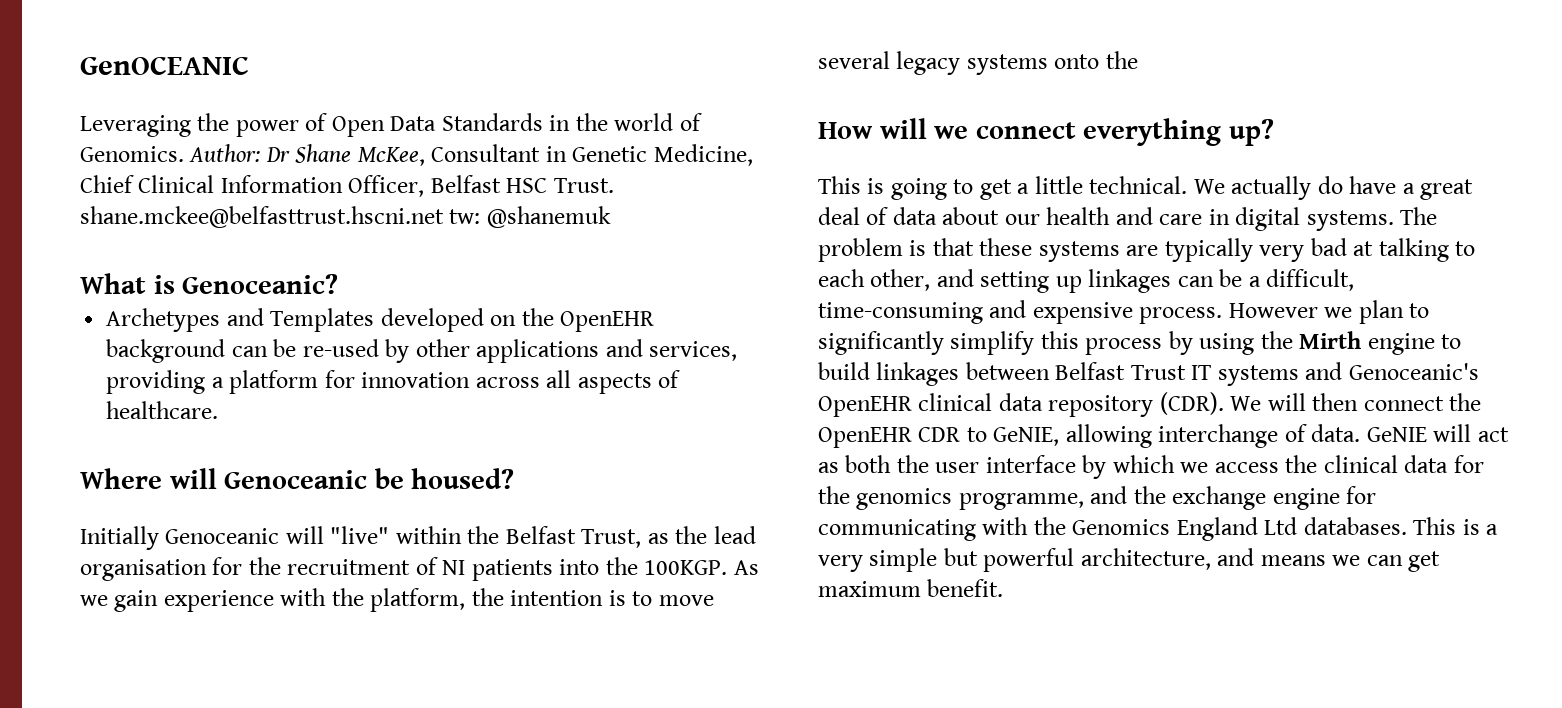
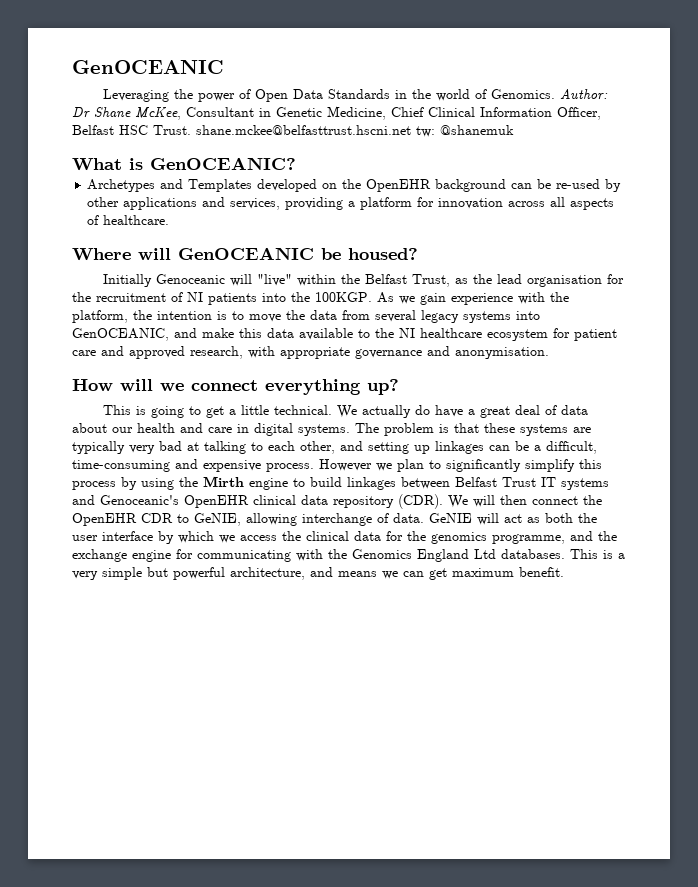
[182,274,339,294] Genoceanic? -> [150,157,296,170] GenOCEANIC?
[224,470,368,489] Genoceanic -> [178,247,314,260] GenOCEANIC
[818,51,1138,75] several legacy systems onto the -> [286,310,540,323] [72,328,617,341] [72,346,549,359] the data from several legacy systems into GenOCEANIC, and make this data available to the NI healthcare ecosystem for patient care and approved research, with appropriate governance and anonymisation.

